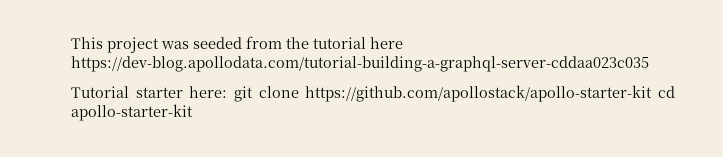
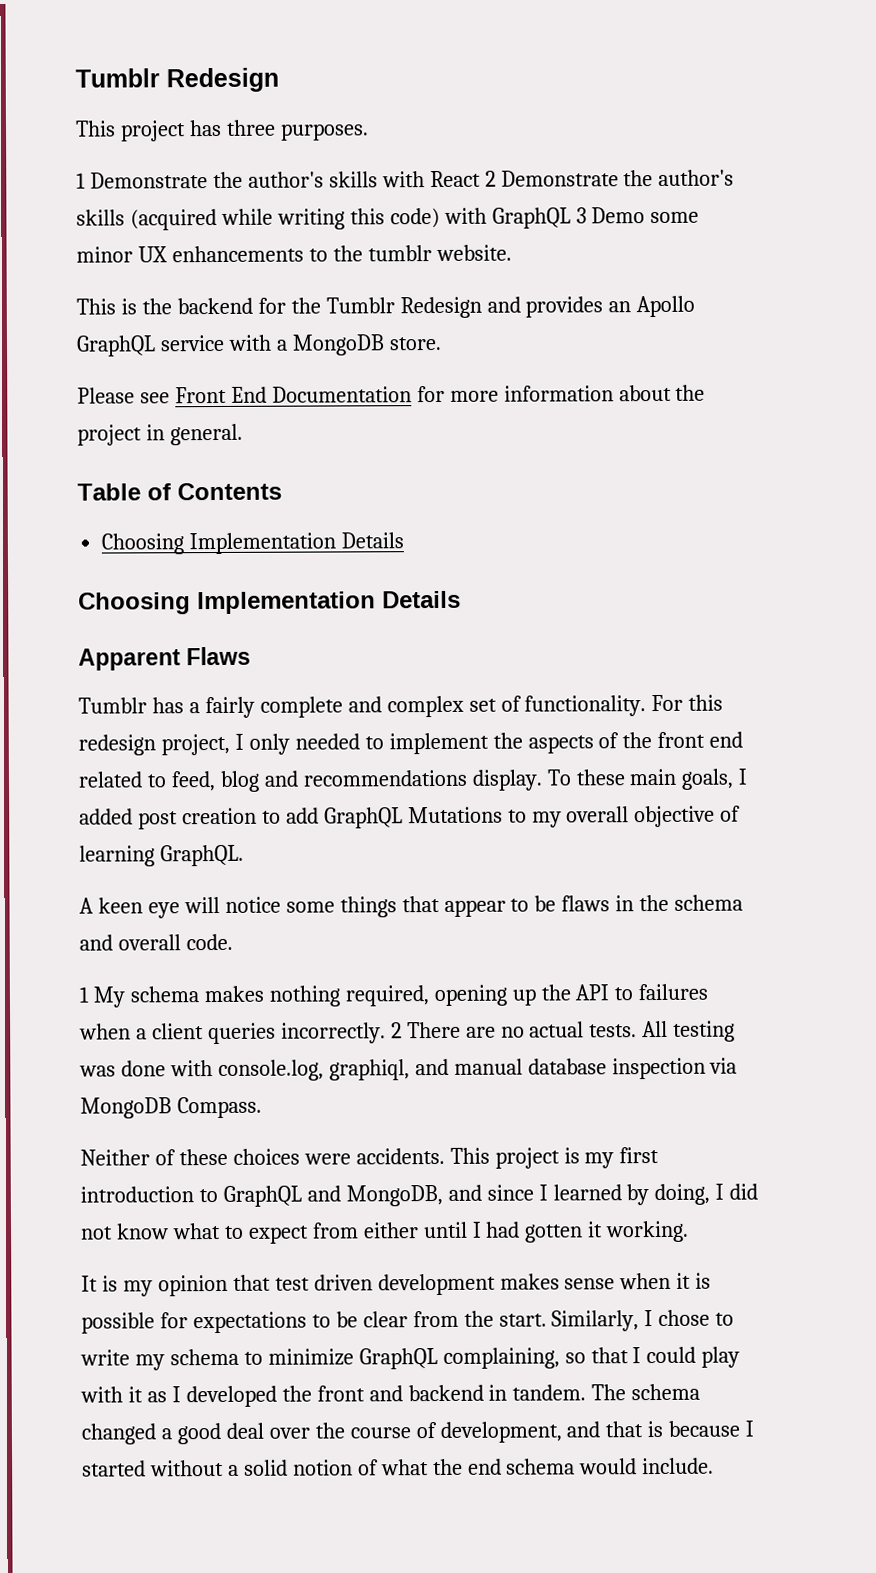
[71,36,403,53] [71,56,649,72] [71,85,675,102] [71,104,193,121] This project was seeded from the tutorial here https://dev-blog.apollodata.com/tutorial-building-a-graphql-server-cddaa023c035 // Tutorial starter here: git clone https://github.com/apollostack/apollo-starter-kit cd apollo-starter-kit -> [75,67,279,93] [75,119,369,142] [76,169,735,189] [76,207,700,231] [76,244,512,263] [76,295,696,319] [76,334,442,357] [77,384,706,404] [77,423,243,446] [77,482,282,501] [101,532,405,555] [78,590,461,615] [78,646,252,671] [78,694,724,719] [78,731,744,756] [78,768,748,792] [79,805,742,830] [79,844,244,867] [79,894,744,919] [79,933,233,951] [79,983,709,1008] [79,1020,736,1045] [79,1057,738,1082] [80,1096,262,1119] [80,1146,660,1169] [80,1183,759,1207] [80,1220,690,1244] [81,1272,712,1297] [81,1309,735,1334] [80,1346,741,1371] [80,1383,701,1408] [81,1420,755,1445] [82,1457,715,1477] Tumblr Redesign // This project has three purposes. // 1 Demonstrate the author's skills with React 2 Demonstrate the author's skills (acquired while writing this code) with GraphQL 3 Demo some minor UX enhancements to the tumblr website. // This is the backend for the Tumblr Redesign and provides an Apollo GraphQL service with a MongoDB store. // Please see Front End Documentation for more information about the project in general. // Table of Contents // Choosing Implementation Details // Choosing Implementation Details // Apparent Flaws // Tumblr has a fairly complete and complex set of functionality. For this redesign project, I only needed to implement the aspects of the front end related to feed, blog and recommendations display. To these main goals, I added post creation to add GraphQL Mutations to my overall objective of learning GraphQL. // A keen eye will notice some things that appear to be flaws in the schema and overall code. // 1 My schema makes nothing required, opening up the API to failures when a client queries incorrectly. 2 There are no actual tests. All testing was done with console.log, graphiql, and manual database inspection via MongoDB Compass. // Neither of these choices were accidents. This project is my first introduction to GraphQL and MongoDB, and since I learned by doing, I did not know what to expect from either until I had gotten it working. // It is my opinion that test driven development makes sense when it is possible for expectations to be clear from the start. Similarly, I chose to write my schema to minimize GraphQL complaining, so that I could play with it as I developed the front and backend in tandem. The schema changed a good deal over the course of development, and that is because I started without a solid notion of what the end schema would include.

